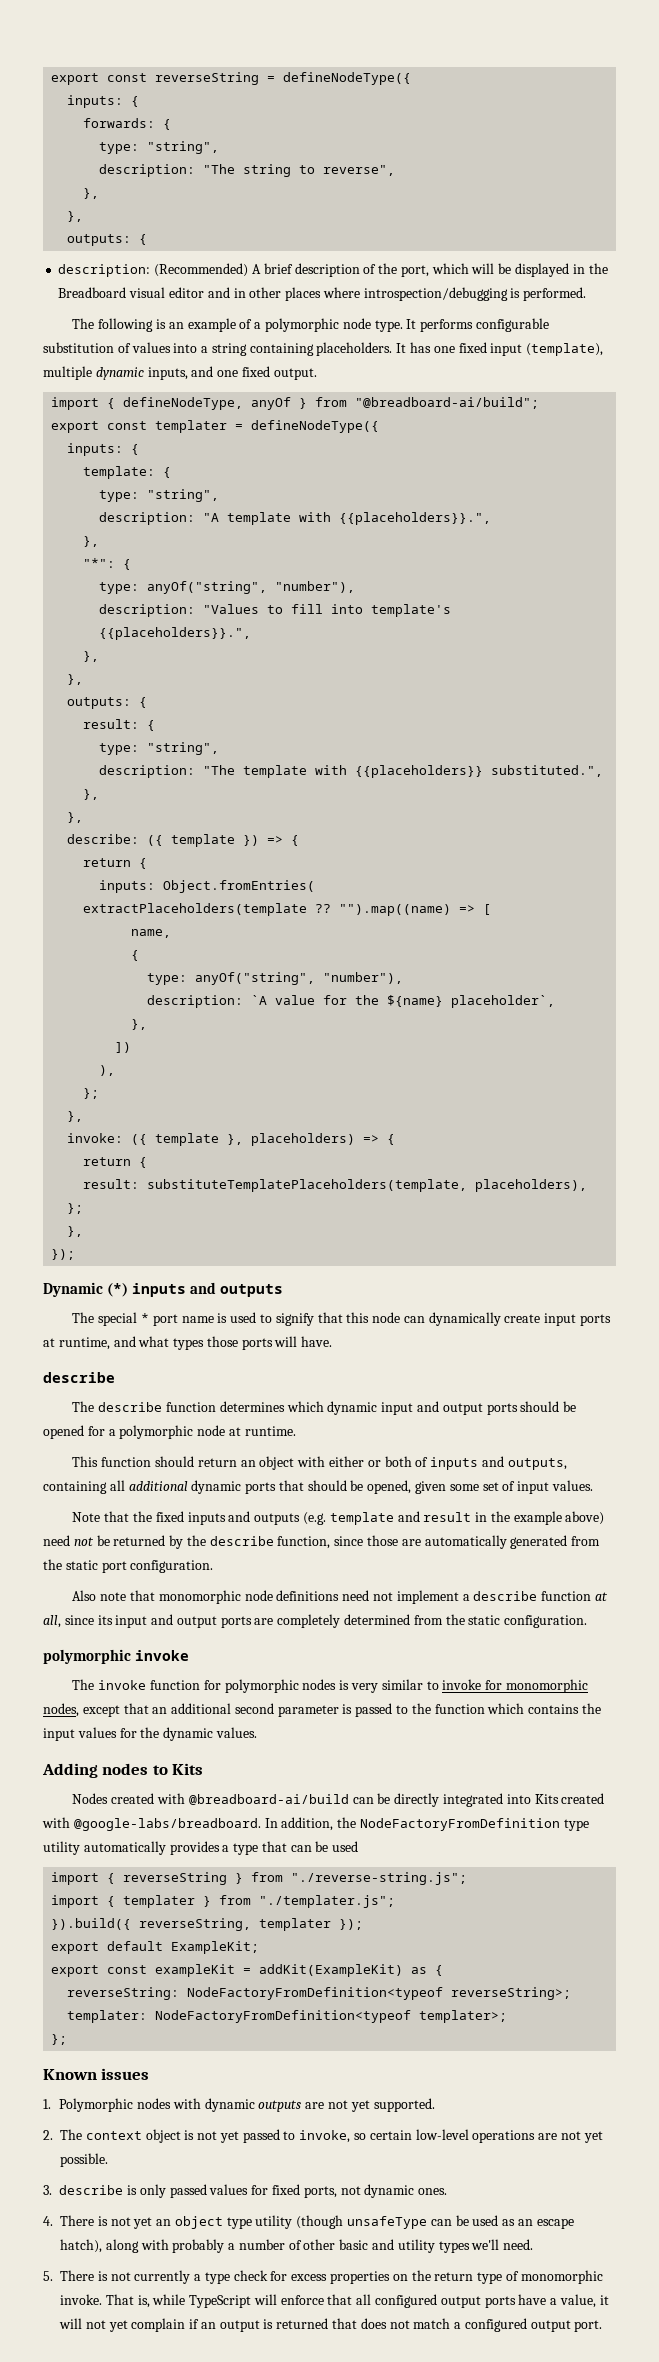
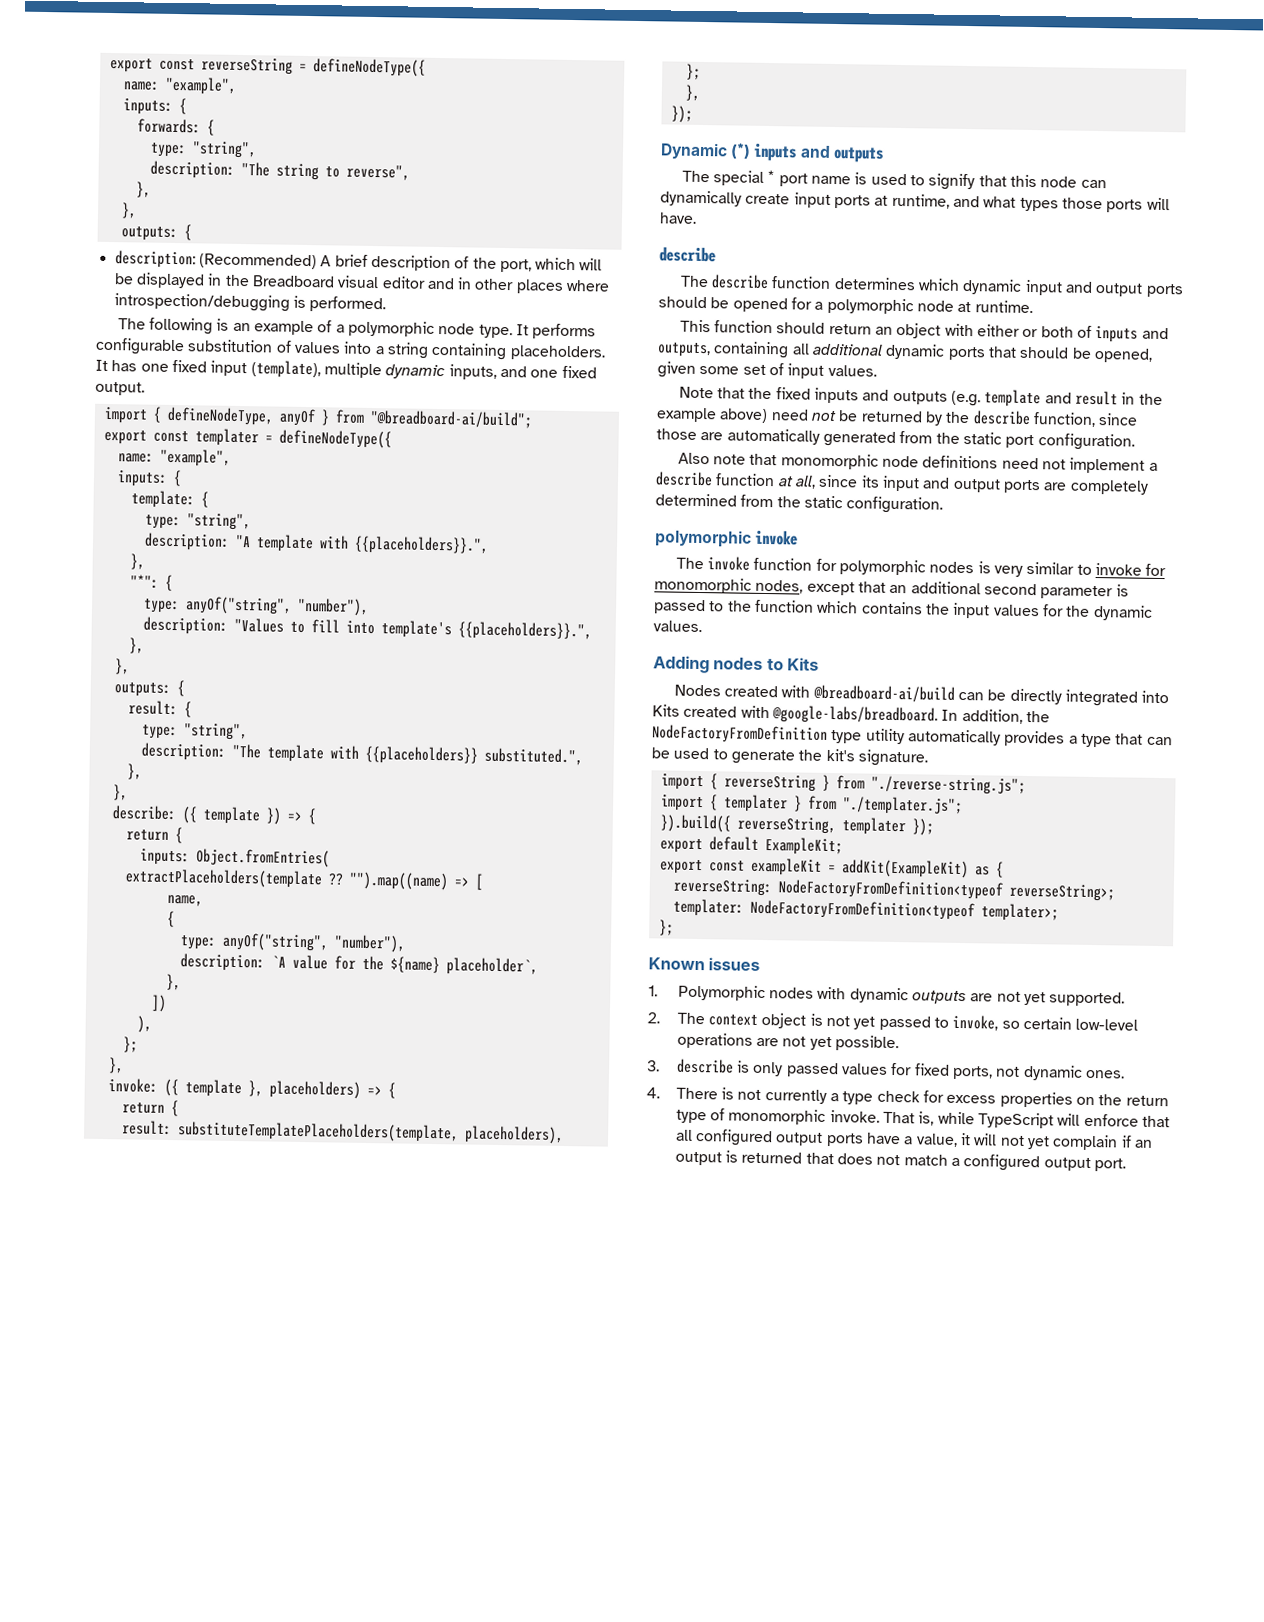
(412, 78) none -> [122,76,237,95] // name: "example",
(380, 426) none -> [117,448,231,467] // name: "example",
(359, 1846) none -> [712,748,928,767] to generate the kit's signature.
[133,2215,574,2229] [60,2239,534,2253] [43,2270,131,2281] yet an object type utility (though unsafeType can be used as an escape hatch), along with probably a number of other basic and utility types we'll need. // 5. There is not -> (762, 1095) none

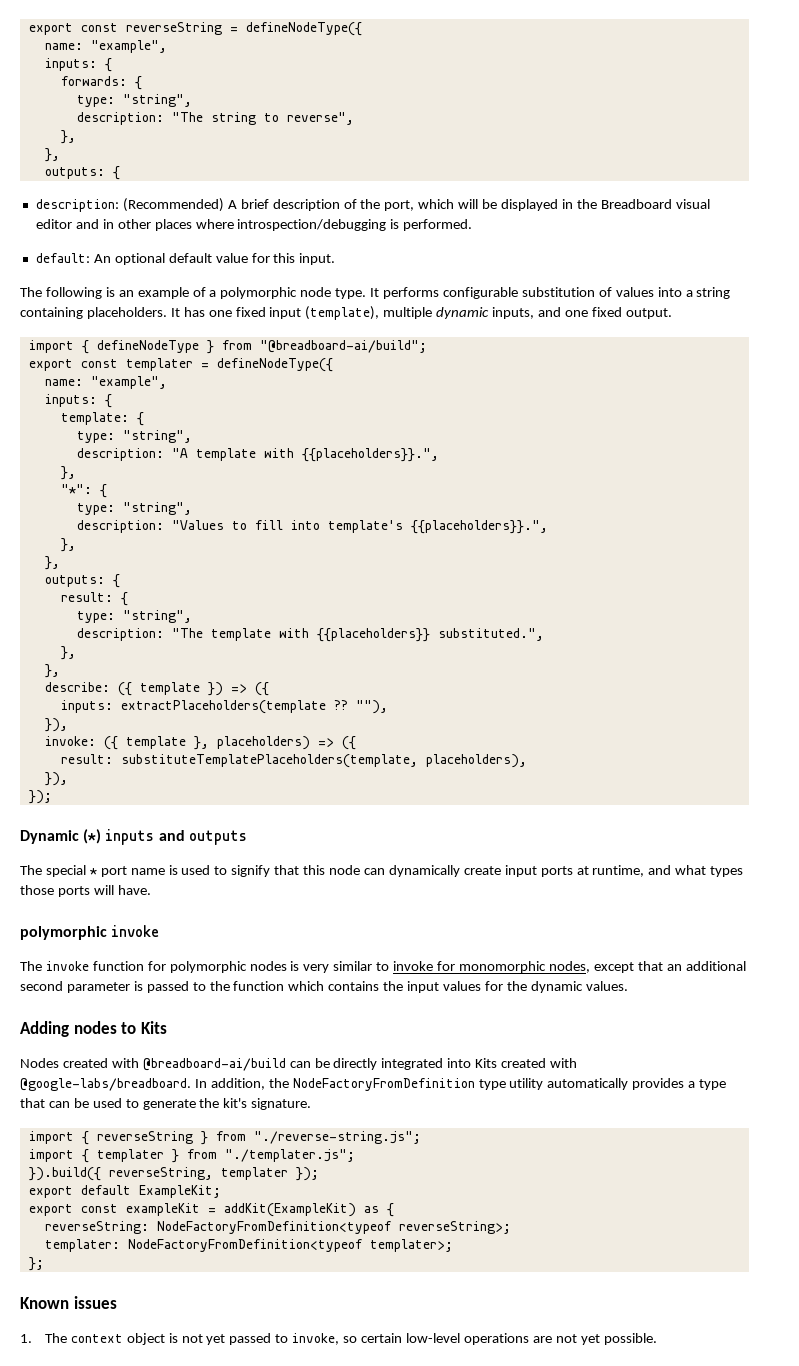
(387, 304) none -> [35,253,336,265] // default: An optional default value for this input.
[166,406,316,427] defineNodeType, anyOf -> [96,340,199,353] defineNodeType
[184,596,369,616] anyOf("string", "number"), -> [122,502,192,515] "string",
[307,808,317,825] [125,827,183,844] [139,848,330,868] { // return { // inputs: Object.fromEntries( // -> [254,682,269,696] [60,700,113,713] ({ // inputs:
[348,871,484,891] [166,894,203,907] [166,910,175,928] [179,932,406,953] [179,953,538,976] [165,973,181,991] [150,994,167,1012] [136,1015,152,1033] [122,1036,138,1053] [107,1057,124,1074] "").map((name) => [ // name, // { // type: anyOf("string", "number"), // description: `A value for the ${name} placeholder`, // }, // ]) // ), // }; // }, -> [355,700,388,714] [44,718,68,732] ""), // }),
[387,1082,396,1099] [121,1100,179,1117] { // return { -> [341,736,356,750] ({
[685,63,701,80] [684,84,701,101] }; // }, -> [44,772,68,786] }),
[659,246,716,263] [679,274,1184,298] [658,296,1033,315] [679,319,1169,343] [657,341,1153,363] [657,361,877,379] [678,386,1163,408] [656,407,1139,427] [656,428,1135,451] [677,452,1158,474] [655,471,1149,495] [655,493,944,514] // describe // The describe function determines which dynamic input and output ports should be opened for a polymorphic node at runtime. // This function should return an object with either or both of inputs and outputs, containing all additional dynamic ports that should be opened, given some set of input values. // Note that the fixed inputs and outputs (e.g. template and result in the example above) need not be returned by the describe function, since those are automatically generated from the static port configuration. // Also note that monomorphic node definitions need not implement a describe function at all, since its input and output ports are completely determined from the static configuration. -> (151, 890) none
[677,984,1126,1007] [647,1012,660,1024] Polymorphic nodes with dynamic outputs are not yet supported. // 2. -> (32, 1338) none
[647,1058,1125,1081] [646,1087,1169,1108] [675,1108,1170,1129] [674,1129,1153,1151] [674,1150,1126,1172] // 3. describe is only passed values for fixed ports, not dynamic ones. // 4. There is not currently a type check for excess properties on the return type of monomorphic invoke. That is, while TypeScript will enforce that all configured output ports have a value, it will not yet complain if an output is returned that does not match a configured output port. -> (657, 1339) none

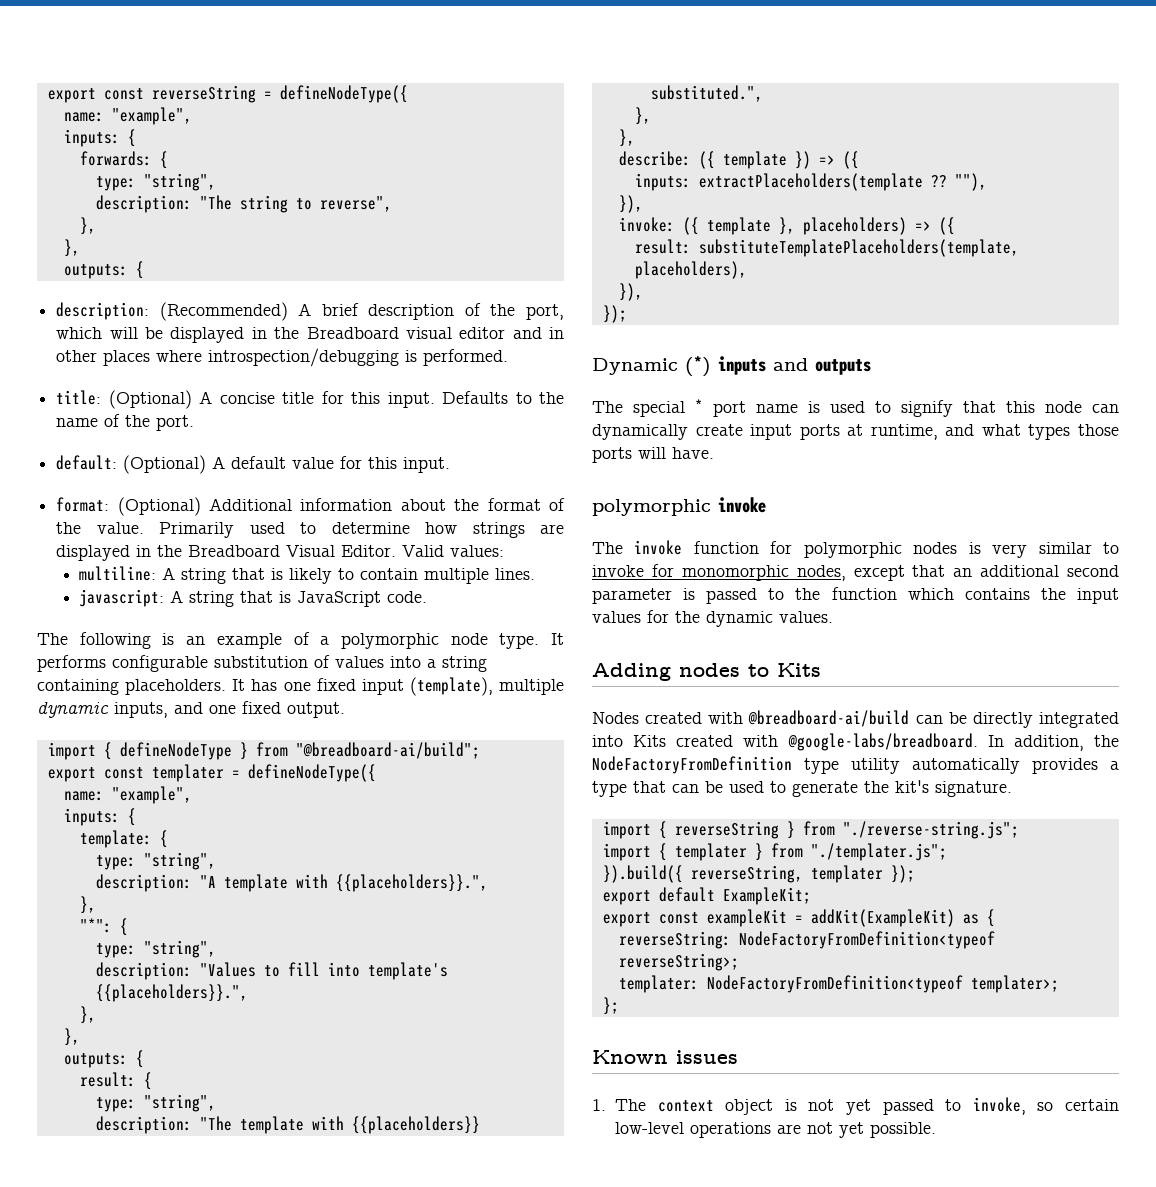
(473, 225) none -> [56,390,565,409] [56,414,195,431] // title: (Optional) A concise title for this input. Defaults to the name of the port.
[93,253,165,265] An optional -> [123,455,226,474] (Optional) A
(336, 259) none -> [56,497,566,516] [56,522,564,538] [56,545,505,561] [79,566,536,584] [79,589,428,607] // format: (Optional) Additional information about the format of the value. Primarily used to determine how strings are displayed in the Breadboard Visual Editor. Valid values: // multiline: A string that is likely to contain multiple lines. // javascript: A string that is JavaScript code.

